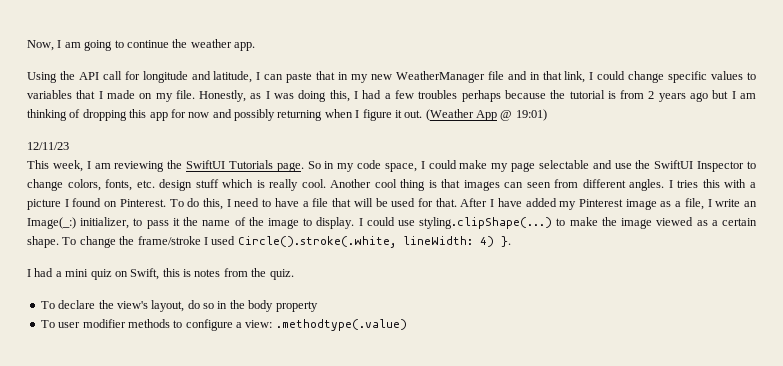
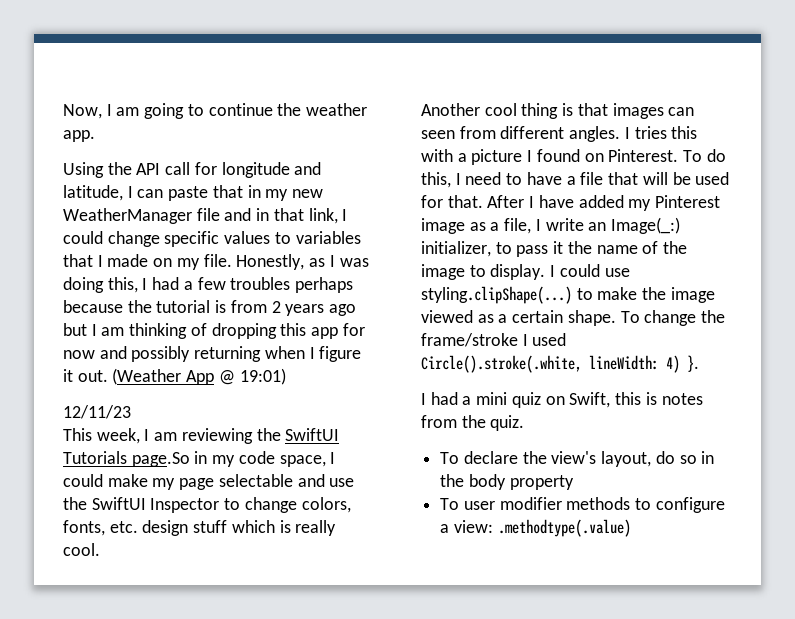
[276,161,321,172] page. So -> [131,452,190,467] page.So
(326, 183) none -> (100, 549) //

